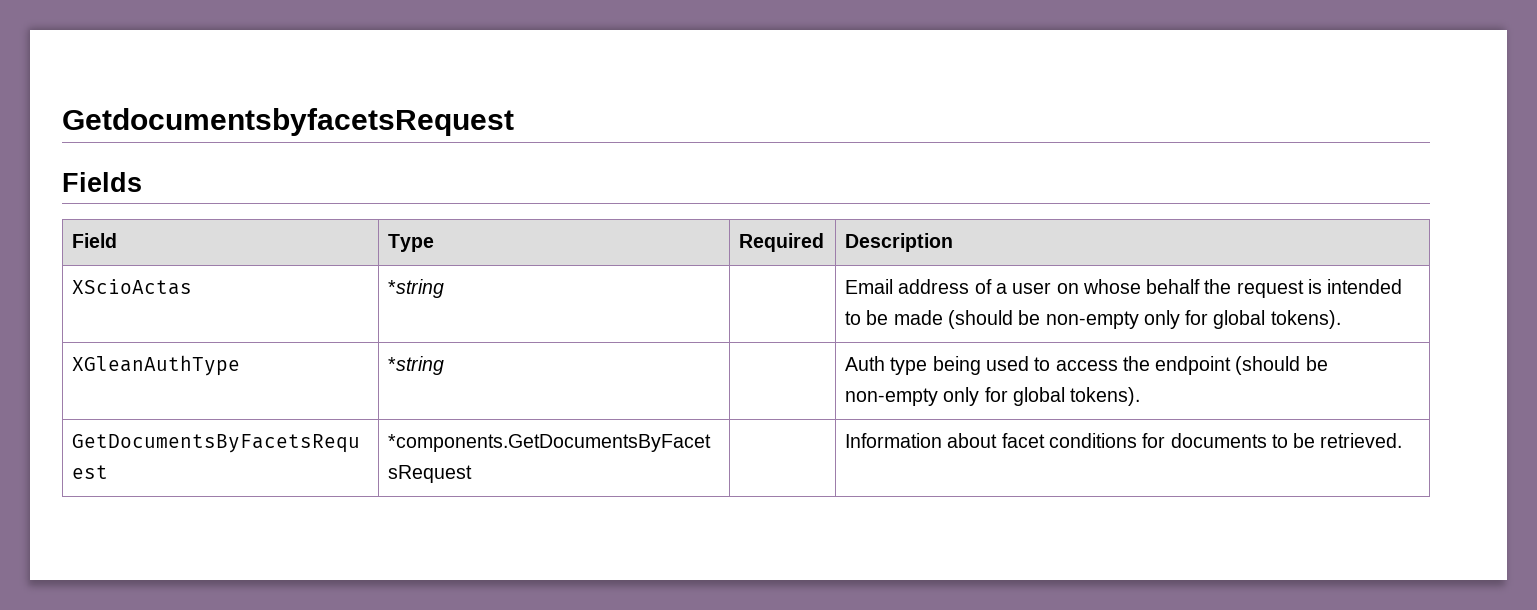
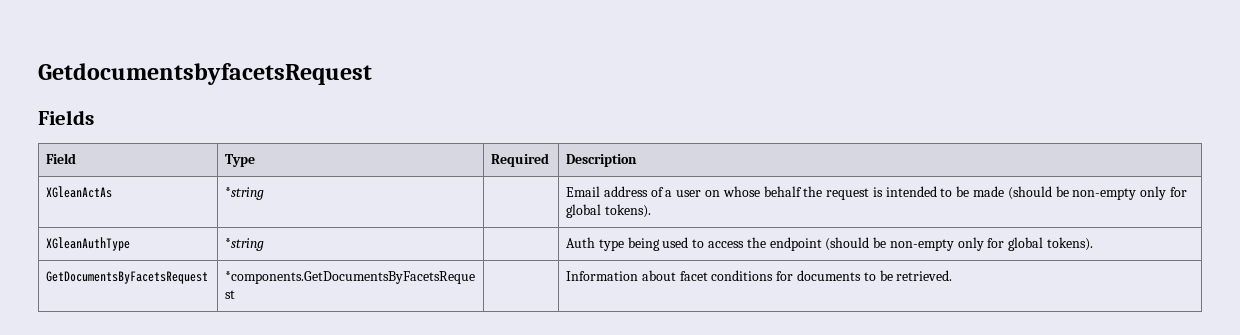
[72,279,193,295] XScioActas -> [46,186,113,198] XGleanActAs

